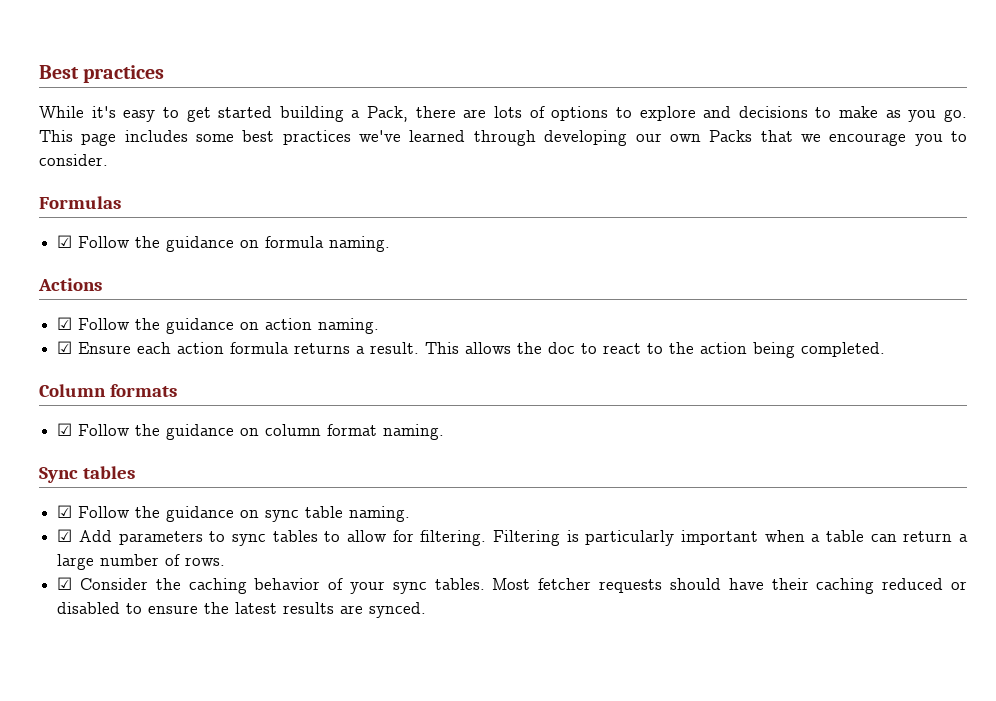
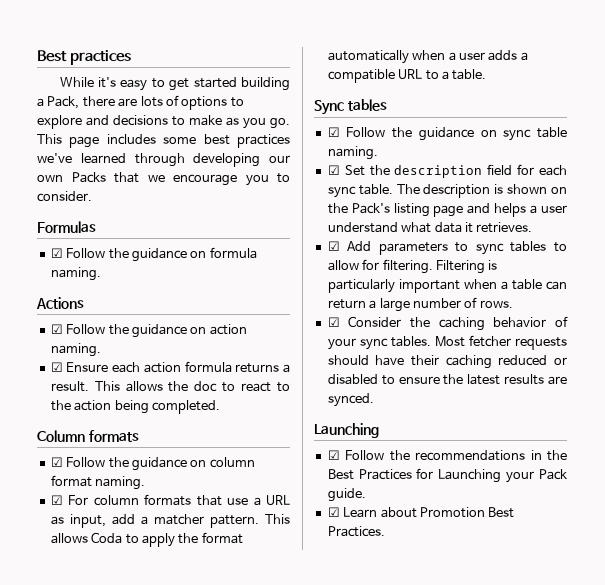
(445, 432) none -> [50,494,290,506] [50,514,290,528] [50,532,243,547] [327,50,528,64] [327,69,487,83] // ☑ For column formats that use a URL as input, add a matcher pattern. This allows Coda to apply the format automatically when a user adds a compatible URL to a table.
(411, 514) none -> [327,164,567,178] [327,184,567,198] [327,203,567,217] [327,222,533,233] // ☑ Set the description field for each sync table. The description is shown on the Pack's listing page and helps a user understand what data it retrieves.
(427, 610) none -> [314,423,379,438] [327,450,567,461] [327,468,567,483] [327,488,366,502] [327,507,515,518] [327,526,385,537] // Launching // ☑ Follow the recommendations in the Best Practices for Launching your Pack guide. // ☑ Learn about Promotion Best Practices.

